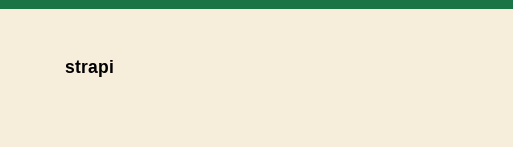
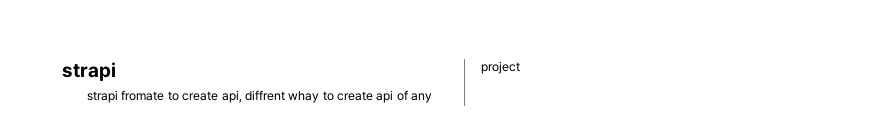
[65,60,114,77] strapi -> [62,62,116,81] [87,90,433,103] [481,61,520,74] strapi // strapi fromate to create api, diffrent whay to create api of any project

